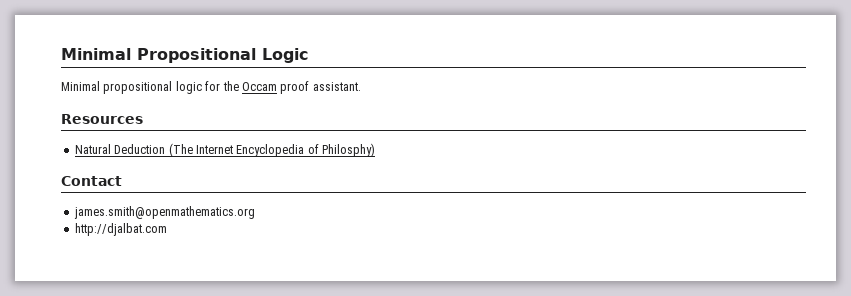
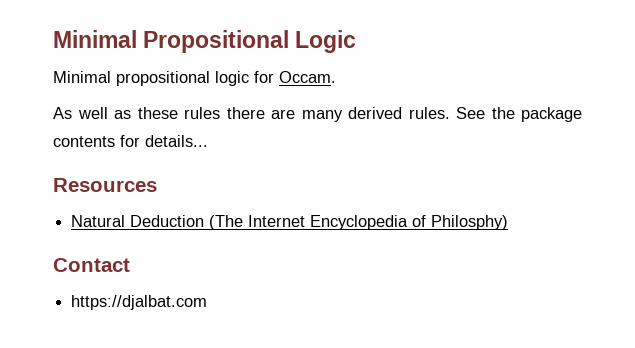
[222,81,361,94] the Occam proof assistant. -> [279,71,336,83] [53,107,582,122] [53,135,208,147] Occam. // As well as these rules there are many derived rules. See the package contents for details...
[73,206,255,219] [74,223,167,236] james.smith@openmathematics.org // http://djalbat.com -> [71,295,208,310] https://djalbat.com

